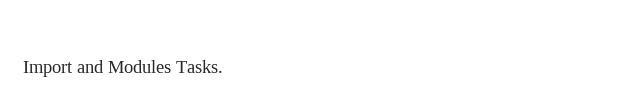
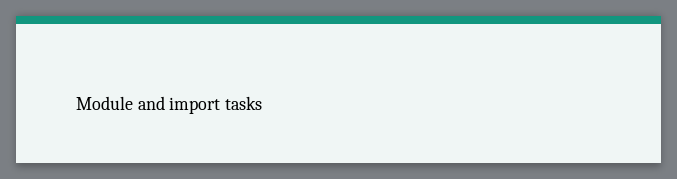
[23,60,223,77] Import and Modules Tasks. -> [76,96,263,114] Module and import tasks

